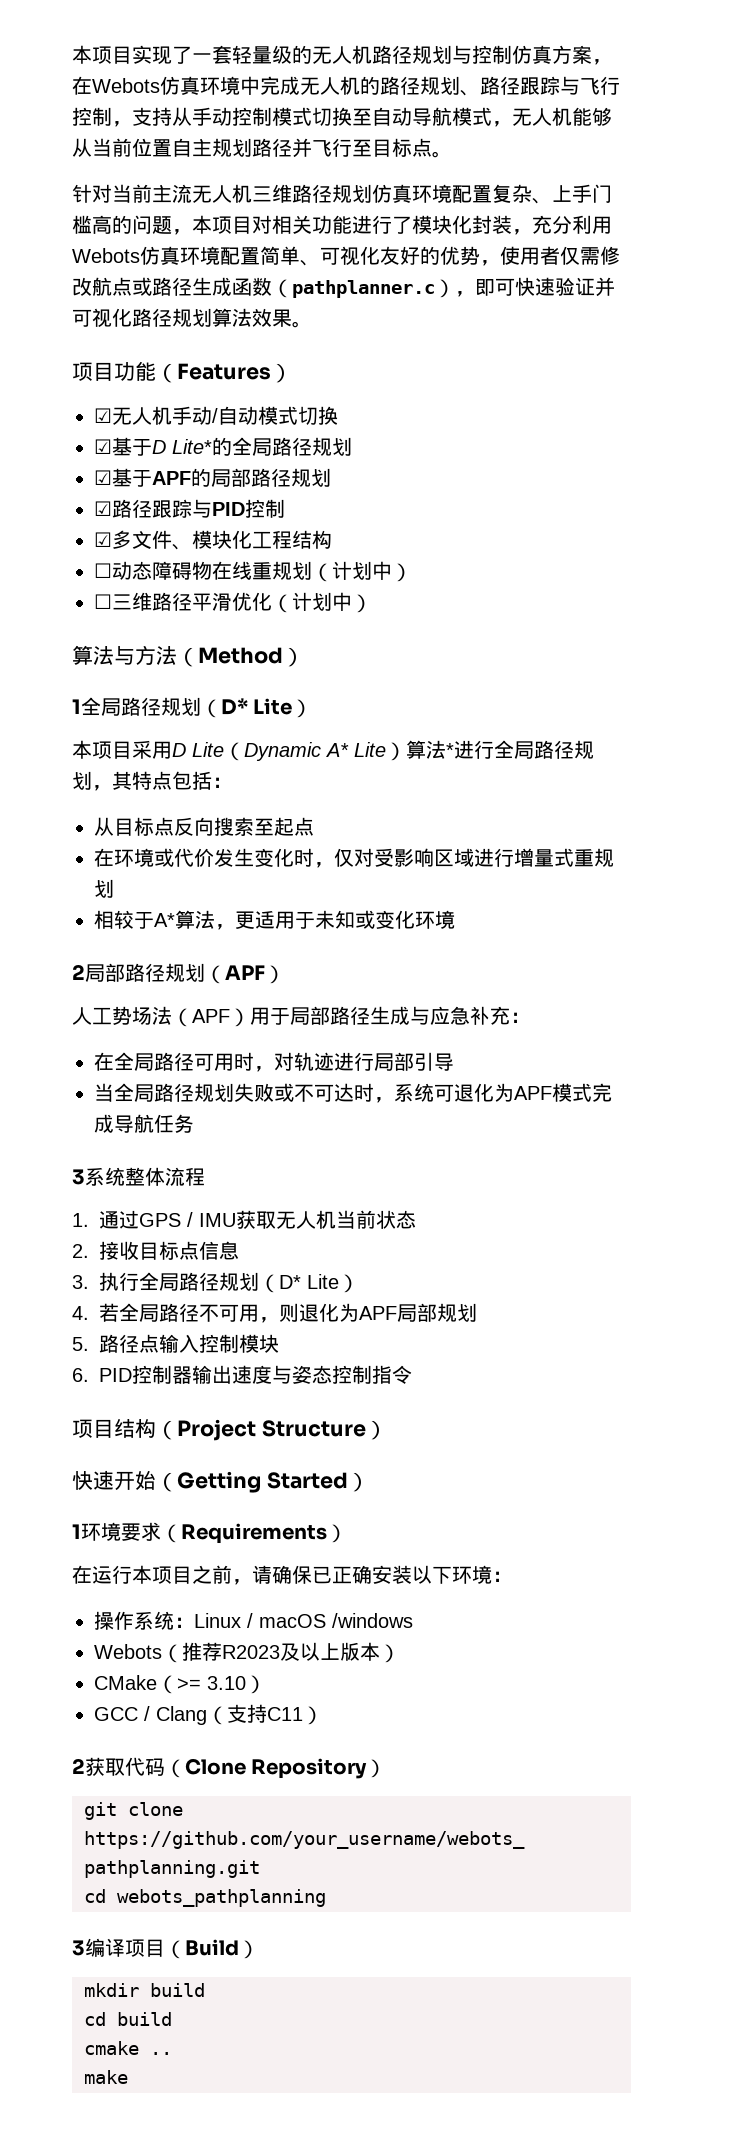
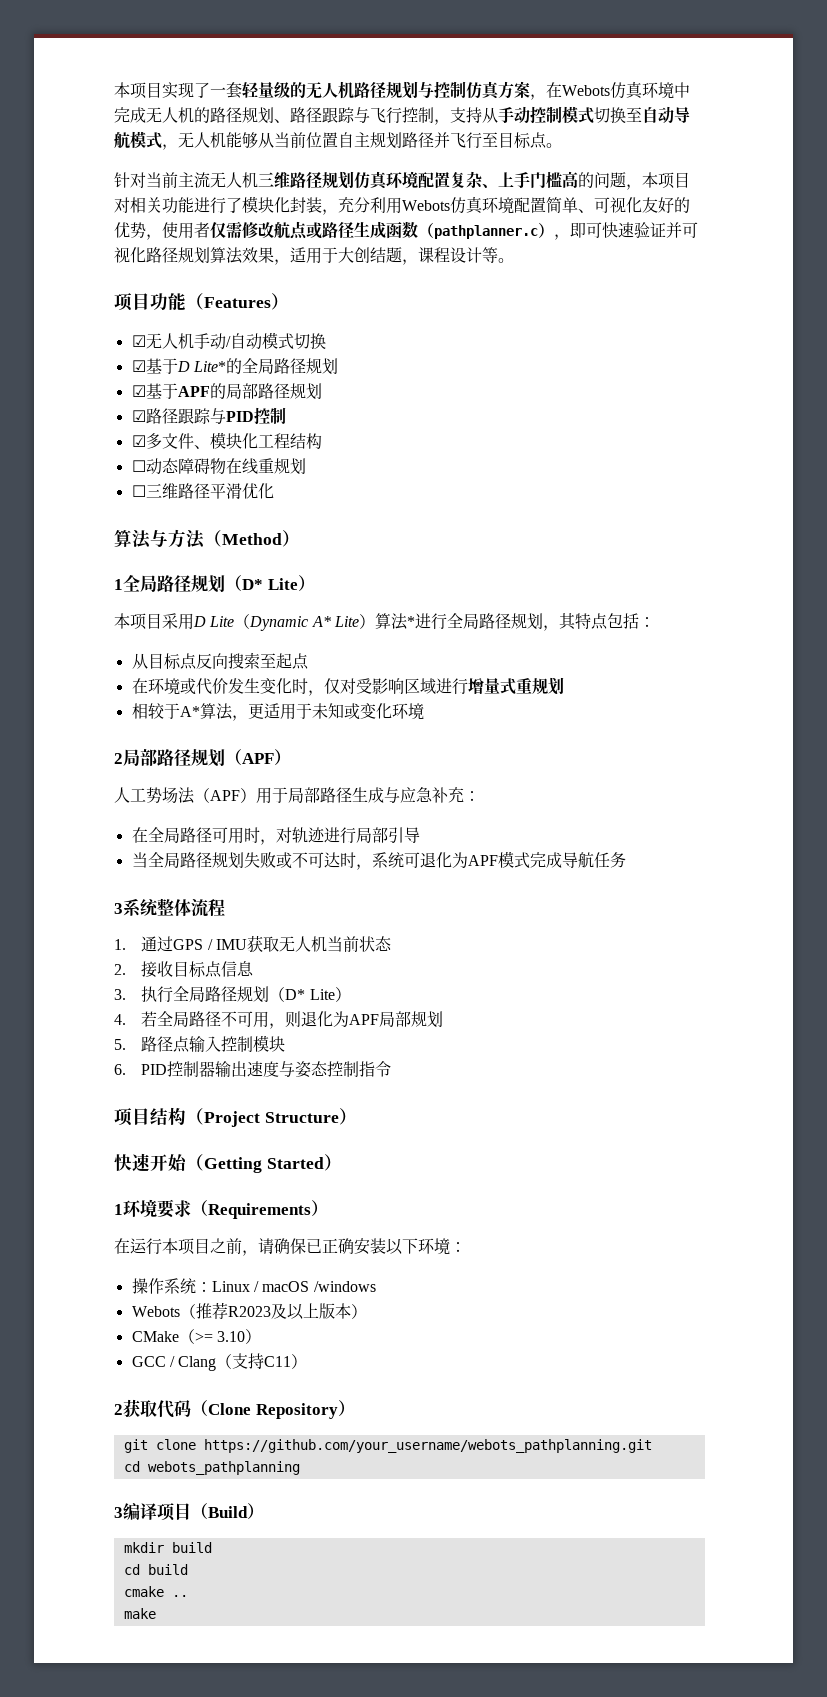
(292, 318) none -> [274,247,498,265] ，适用于大创结题，课程设计等
[312,561,412,582] （计划中） -> (306, 466) none
[272,592,372,613] （计划中） -> (274, 491) none

